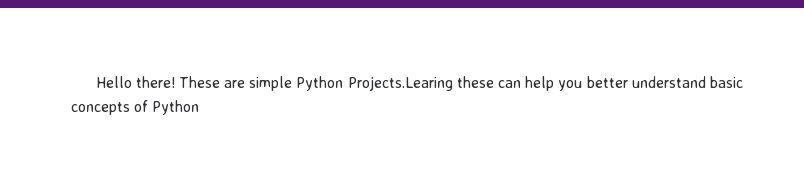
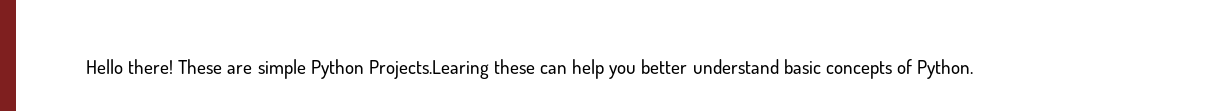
[152,100,200,115] Python -> [917,59,974,79] Python.

